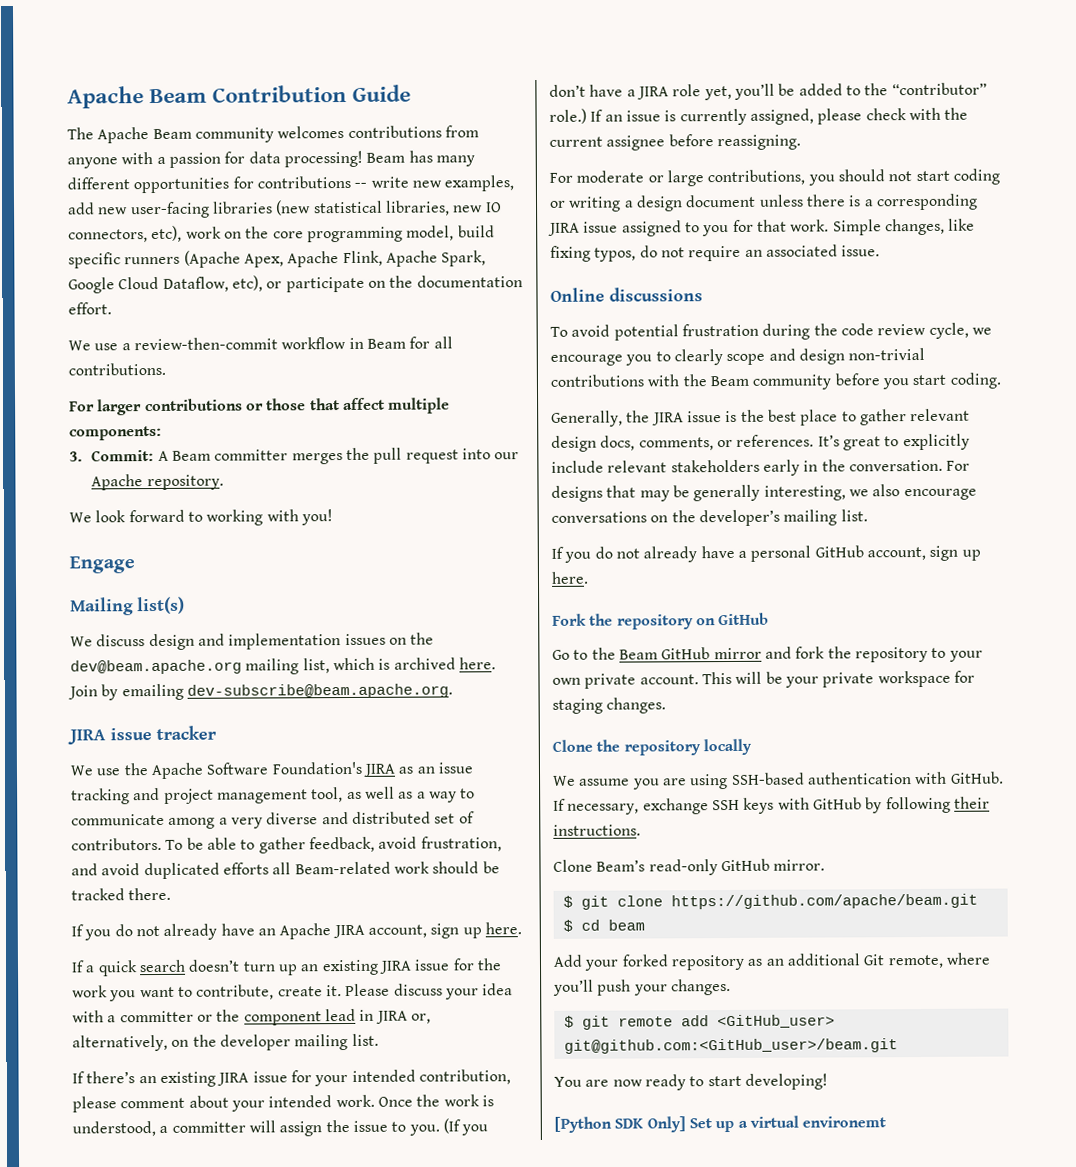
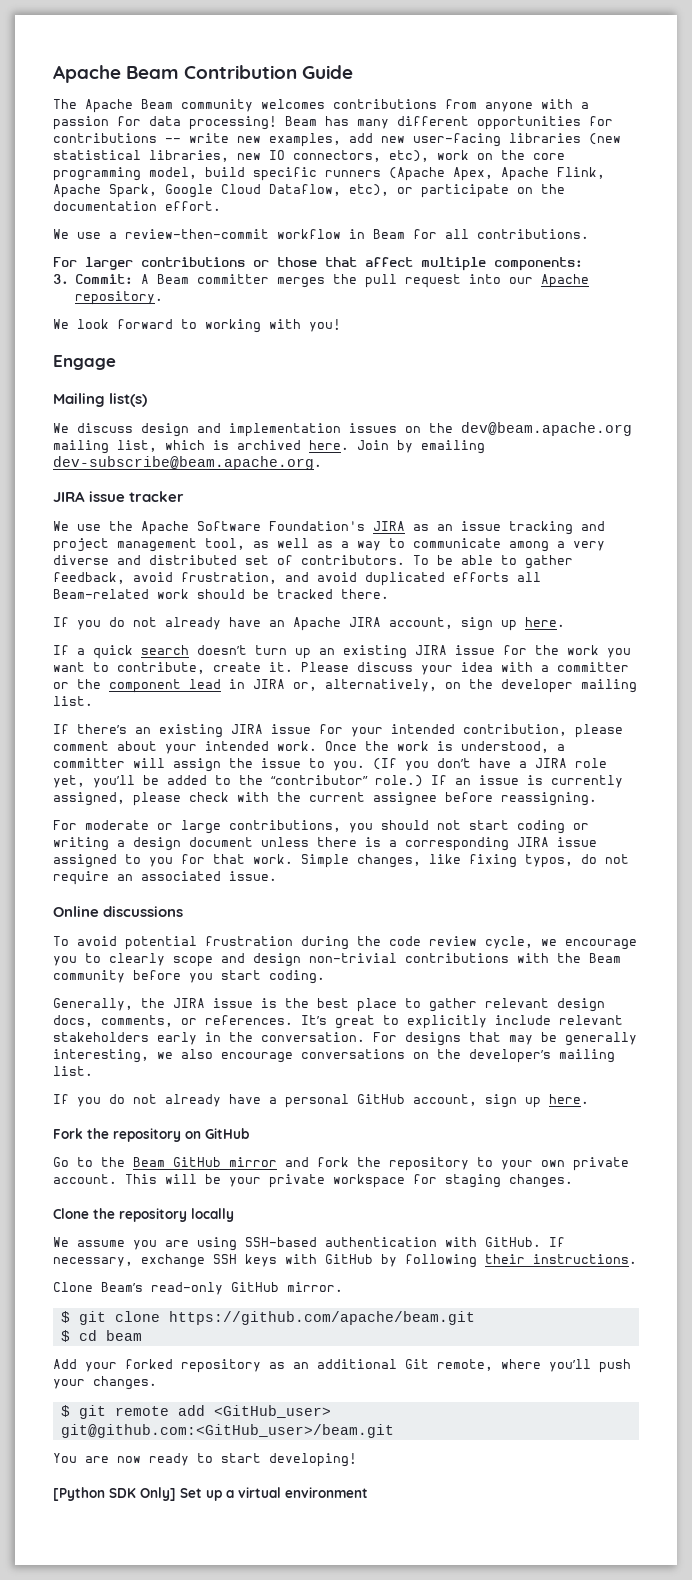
[802,1116,887,1128] environemt -> [285,1487,368,1498] environment

